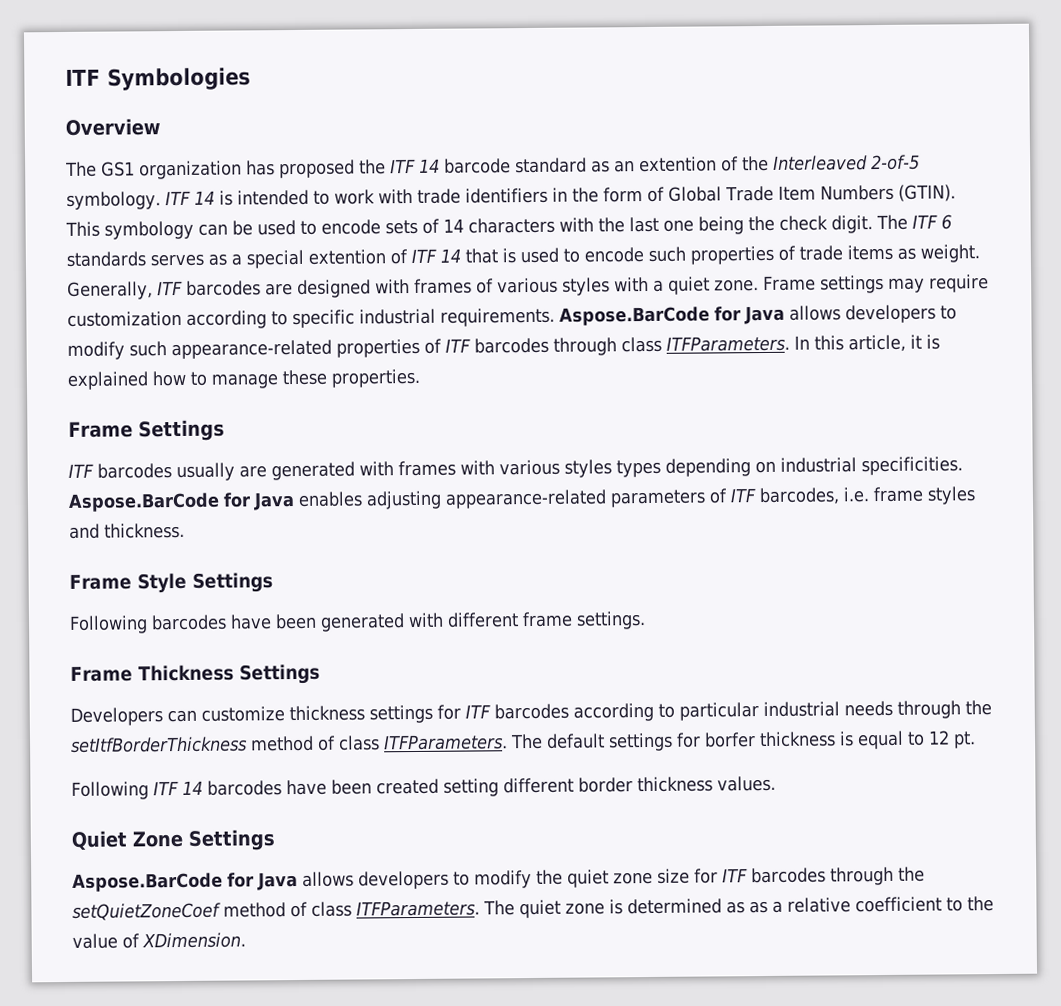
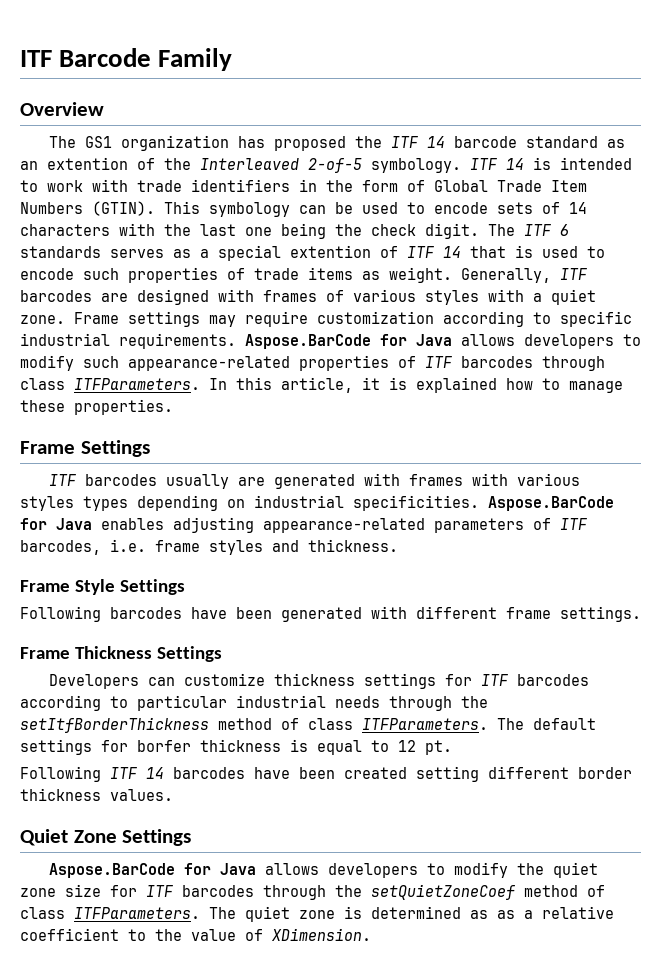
[65,67,251,91] ITF Symbologies -> [20,48,233,71] ITF Barcode Family

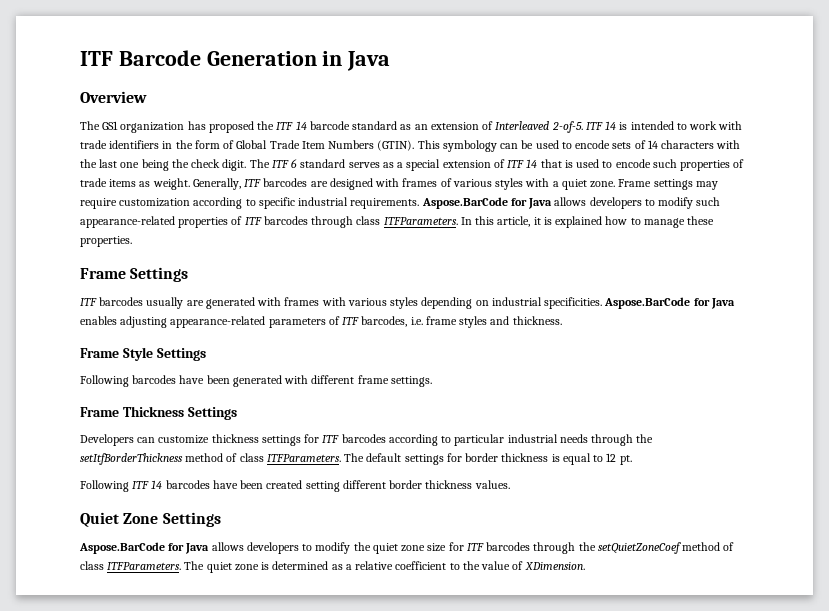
[158,48,233,71] Family -> [206,51,391,71] Generation in Java
[47,157,461,173] extention of the Interleaved 2-of-5 symbology. -> [430,121,583,133] extension of Interleaved 2-of-5.
[20,246,101,258] standards -> [300,159,346,168] standard
[290,245,371,258] extention -> [442,160,491,168] extension
[83,496,128,511] types -> (419, 303) none
[137,740,191,752] borfer -> [465,453,499,462] border
[497,910,515,919] as -> (343, 567) none

